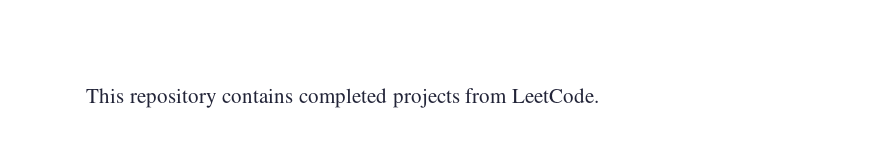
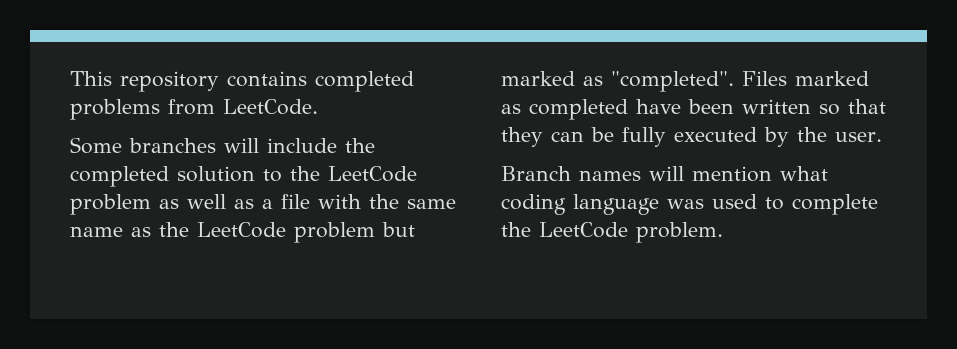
[392,88,460,108] projects -> [70,99,160,120] problems
(600, 95) none -> [70,137,375,154] [70,166,417,187] [70,194,456,215] [70,222,415,243] [501,71,869,92] [501,99,886,120] [501,127,882,147] [501,166,828,182] [501,194,878,215] [501,222,723,243] // Some branches will include the completed solution to the LeetCode problem as well as a file with the same name as the LeetCode problem but marked as "completed". Files marked as completed have been written so that they can be fully executed by the user. // Branch names will mention what coding language was used to complete the LeetCode problem.

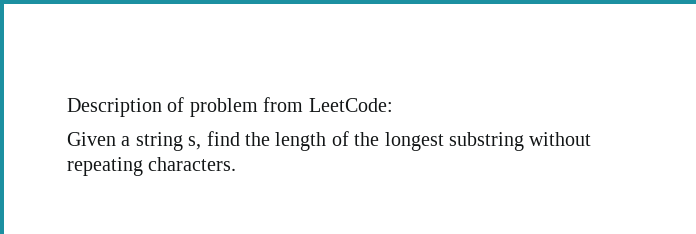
[70,71,414,92] [70,99,318,120] [70,137,375,154] [70,166,417,187] [70,194,456,215] [70,222,415,243] [501,71,869,92] [501,99,886,120] [501,127,882,147] [501,166,828,182] [501,194,878,215] [501,222,723,243] This repository contains completed problems from LeetCode. // Some branches will include the completed solution to the LeetCode problem as well as a file with the same name as the LeetCode problem but marked as "completed". Files marked as completed have been written so that they can be fully executed by the user. // Branch names will mention what coding language was used to complete the LeetCode problem. -> [67,97,393,117] [67,131,592,151] [67,157,237,176] Description of problem from LeetCode: // Given a string s, find the length of the longest substring without repeating characters.

